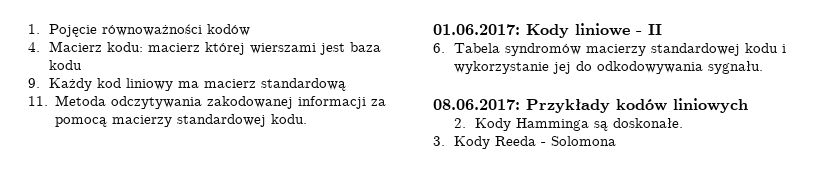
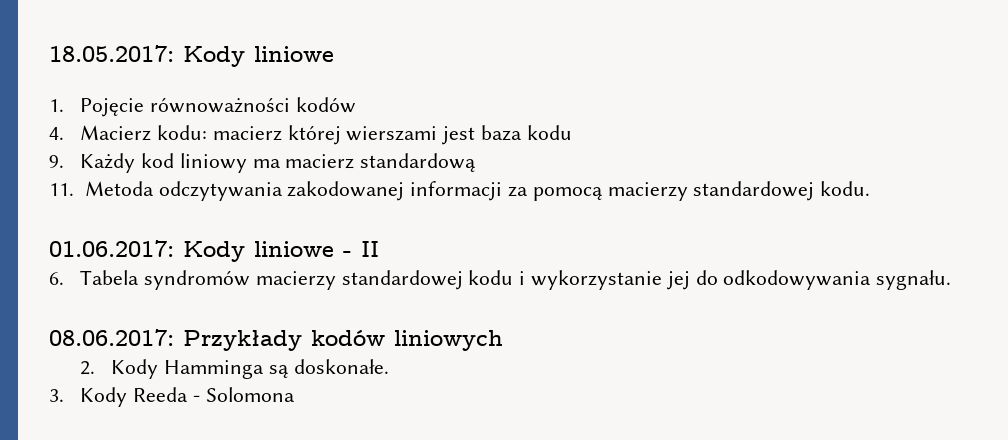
(28, 29) none -> [49,45,334,67] 18.05.2017: Kody liniowe //

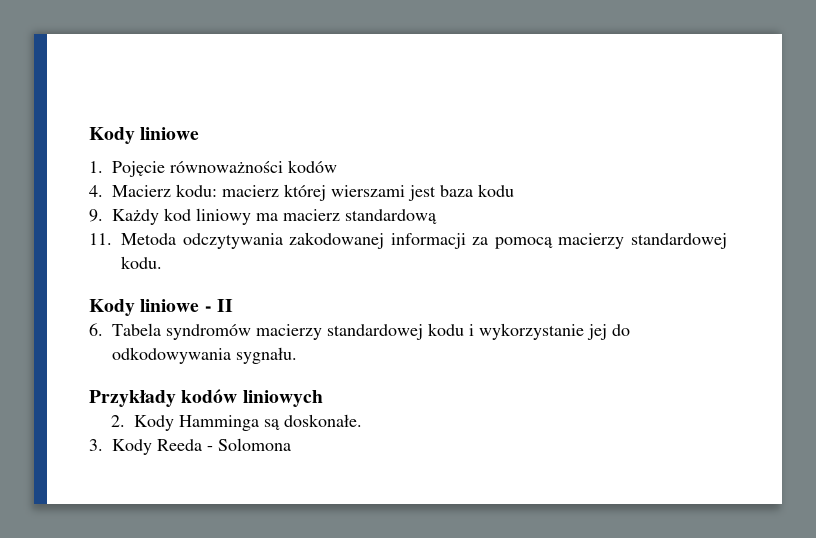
[49,45,174,62] 18.05.2017: -> (89, 135) none
[49,240,174,257] 01.06.2017: -> (162, 262) none
[49,329,174,346] 08.06.2017: -> (297, 355) none

